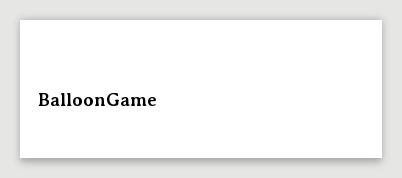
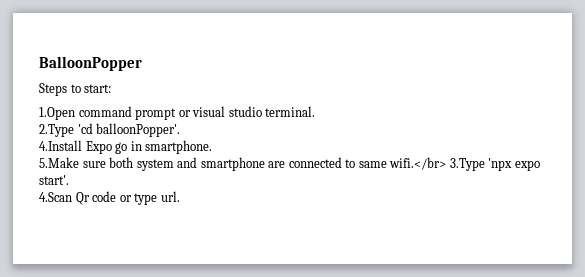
[38,93,157,106] BalloonGame -> [39,56,142,71] [39,83,112,96] [39,106,316,120] [39,123,181,137] [39,140,213,154] [39,157,540,171] [39,175,69,185] [39,191,180,205] BalloonPopper // Steps to start: // 1.Open command prompt or visual studio terminal. // 2.Type 'cd balloonPopper'. // 4.Install Expo go in smartphone. // 5.Make sure both system and smartphone are connected to same wifi.</br> 3.Type 'npx expo start'. // 4.Scan Qr code or type url.

